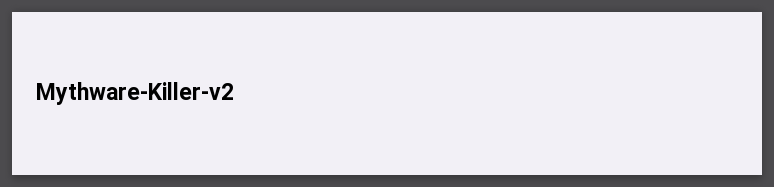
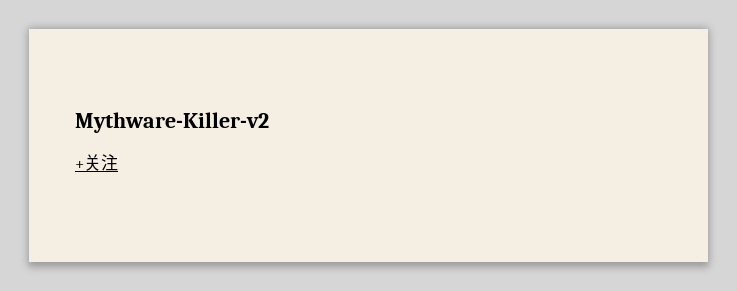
(234, 93) none -> [75,154,118,171] // +关注

